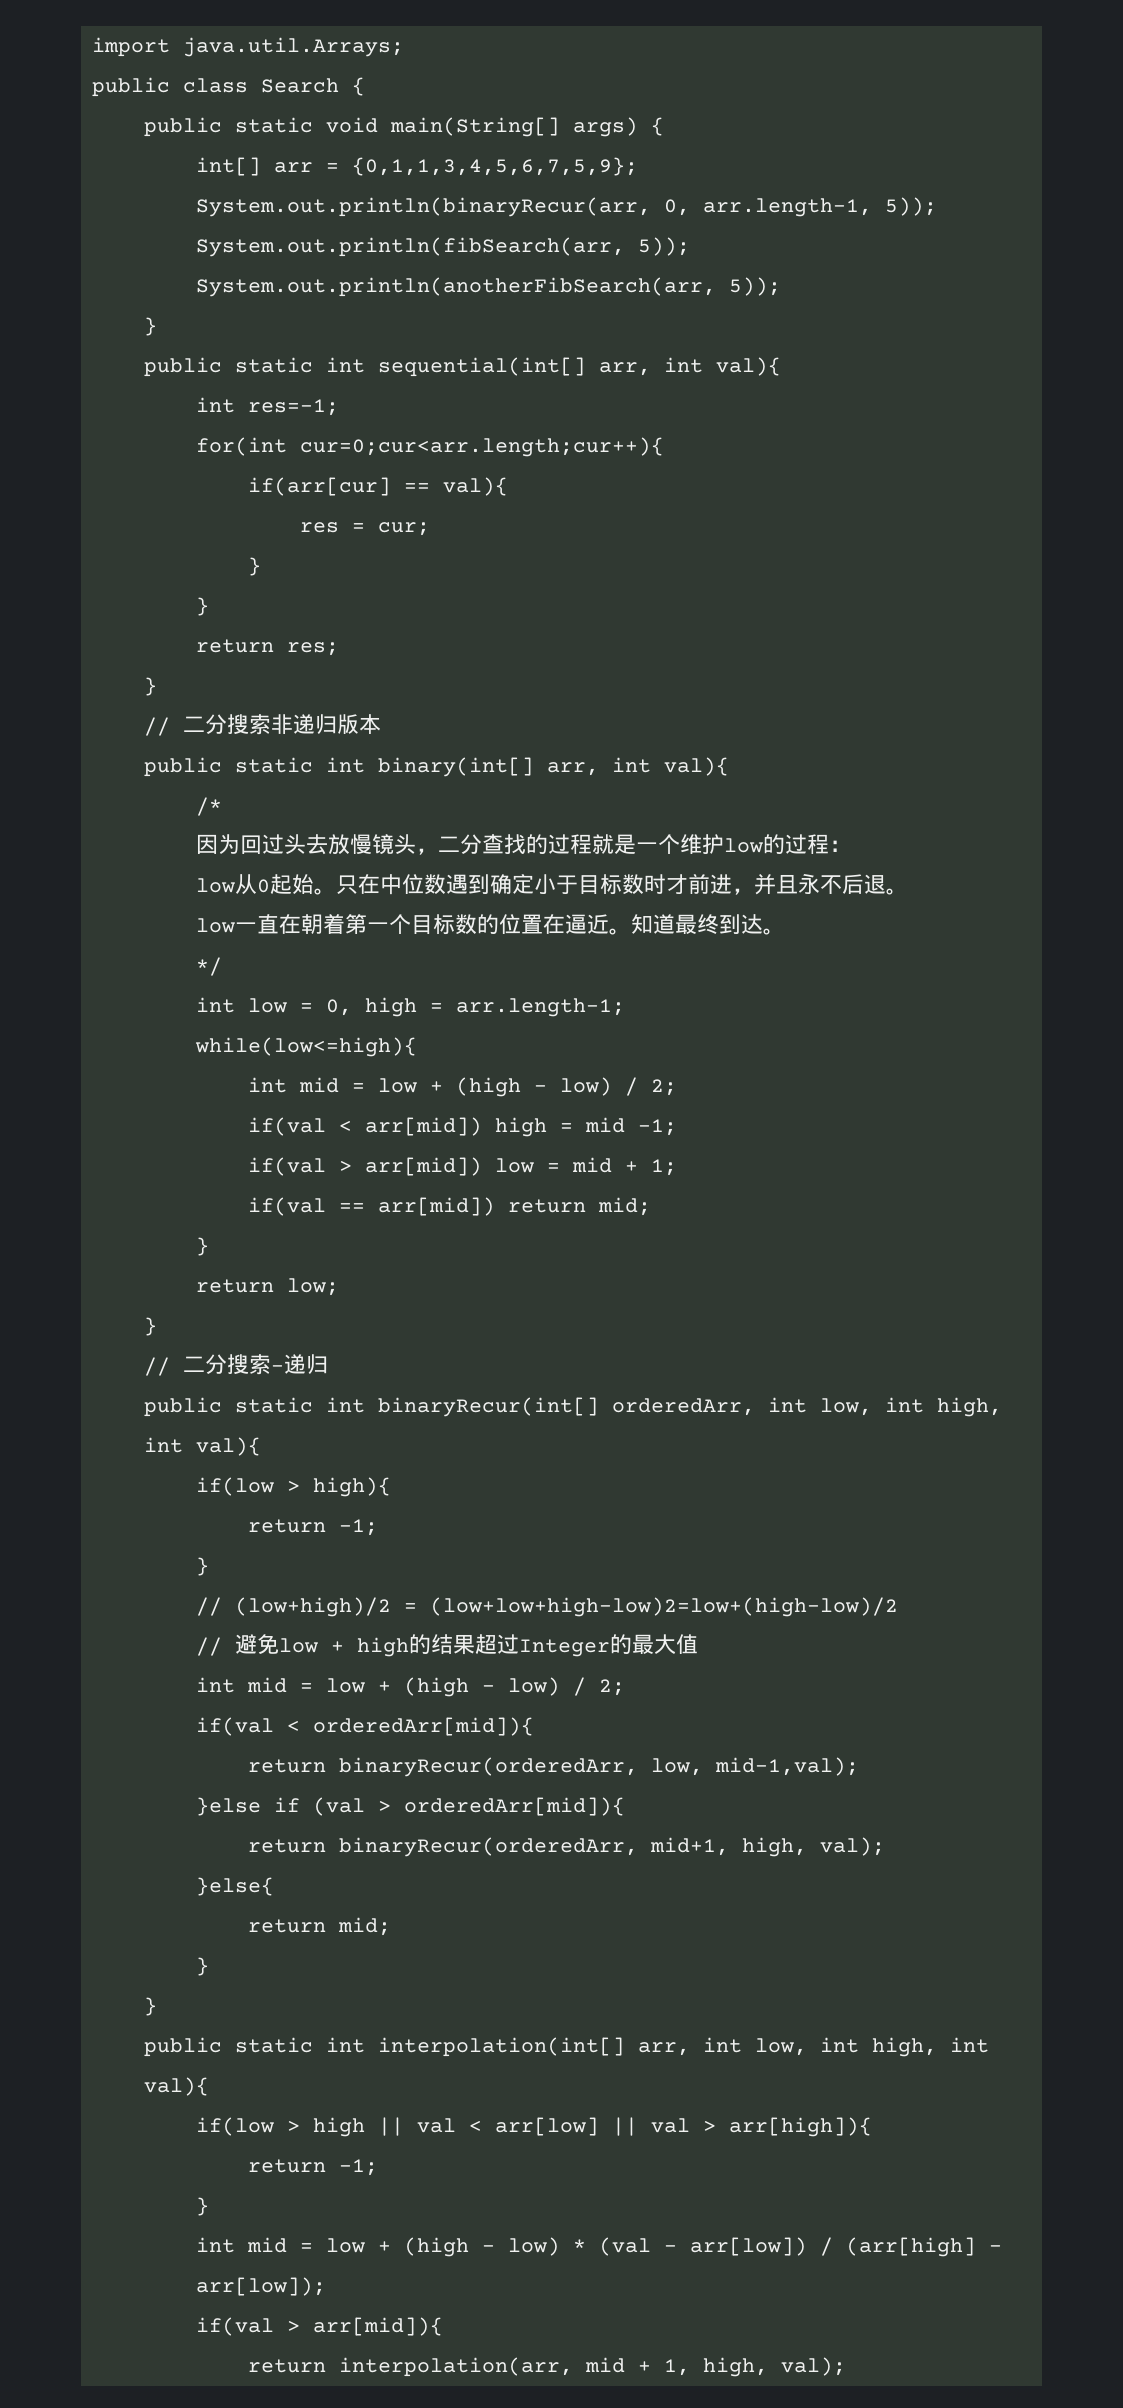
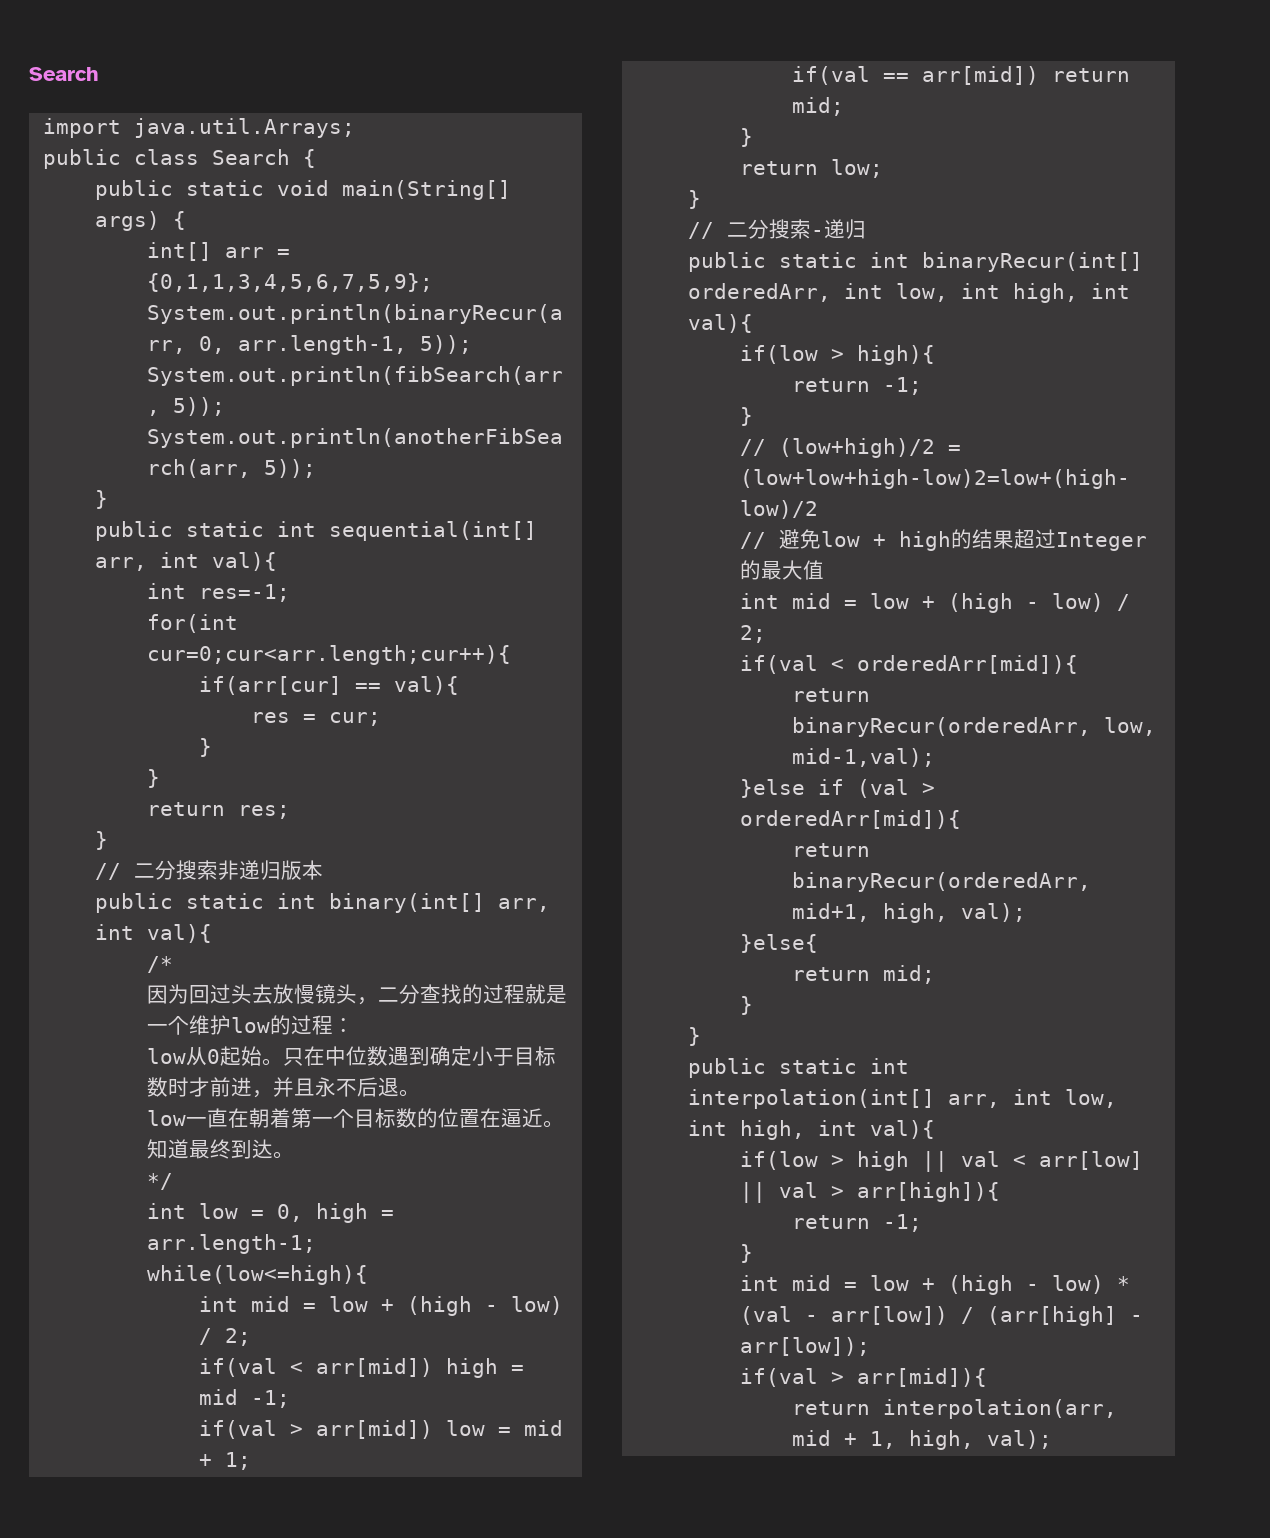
(91, 47) none -> [29,67,99,81] Search //

